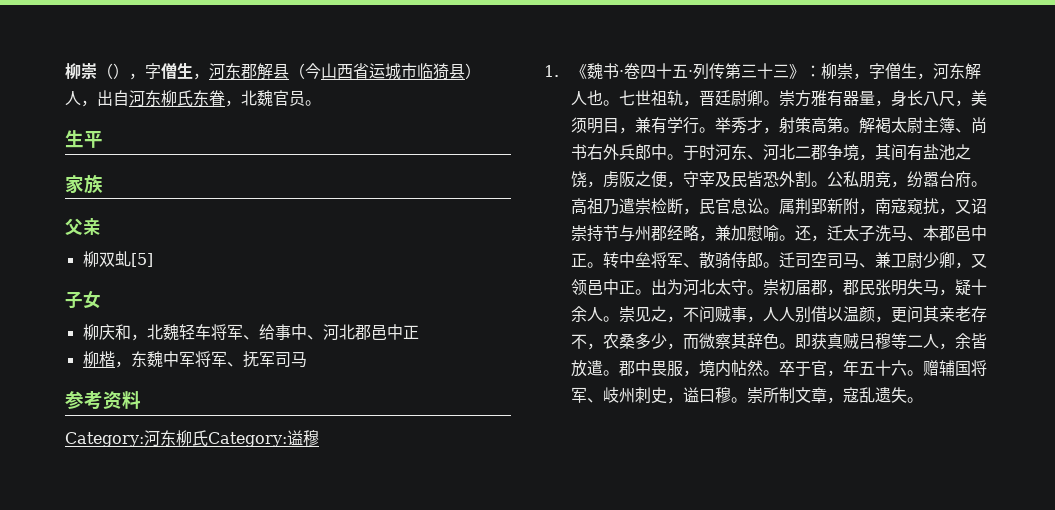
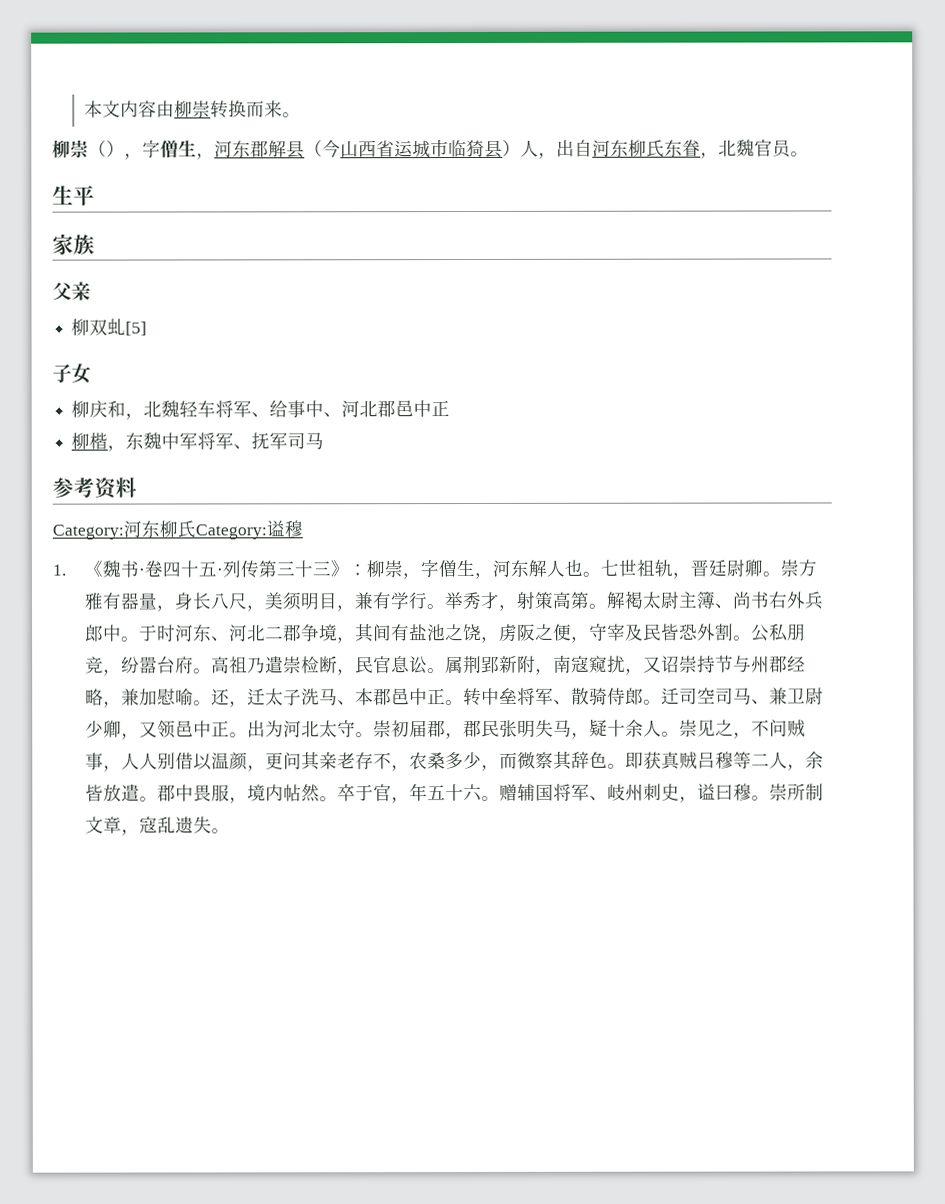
(65, 71) none -> [83,100,301,119] 本文内容由柳崇转换而来。 //

